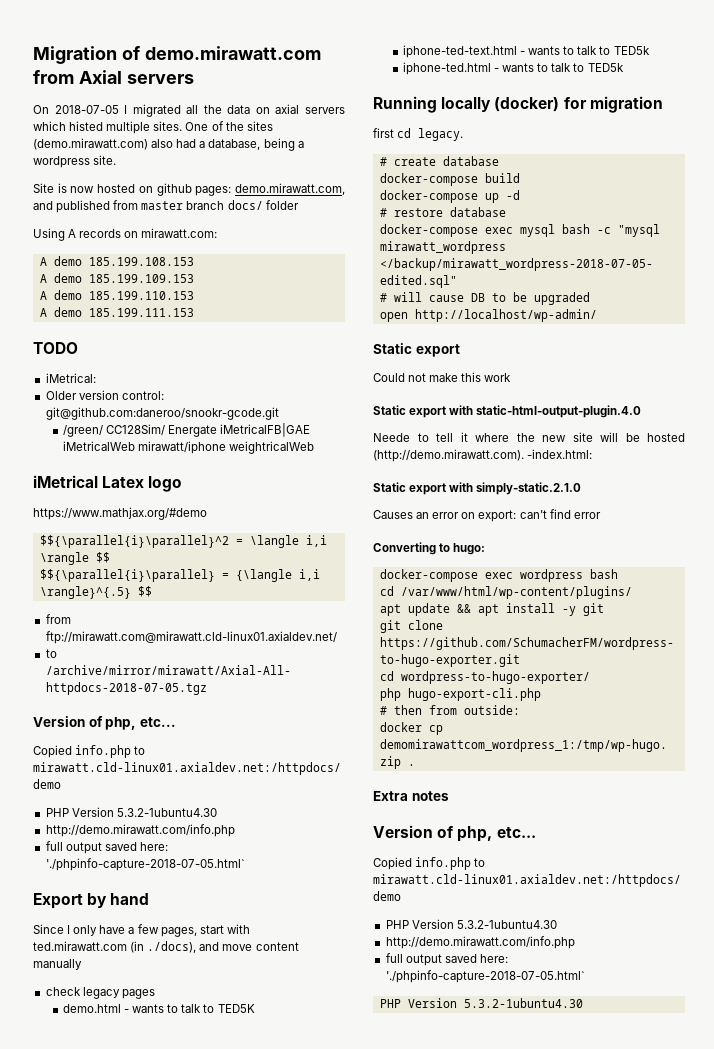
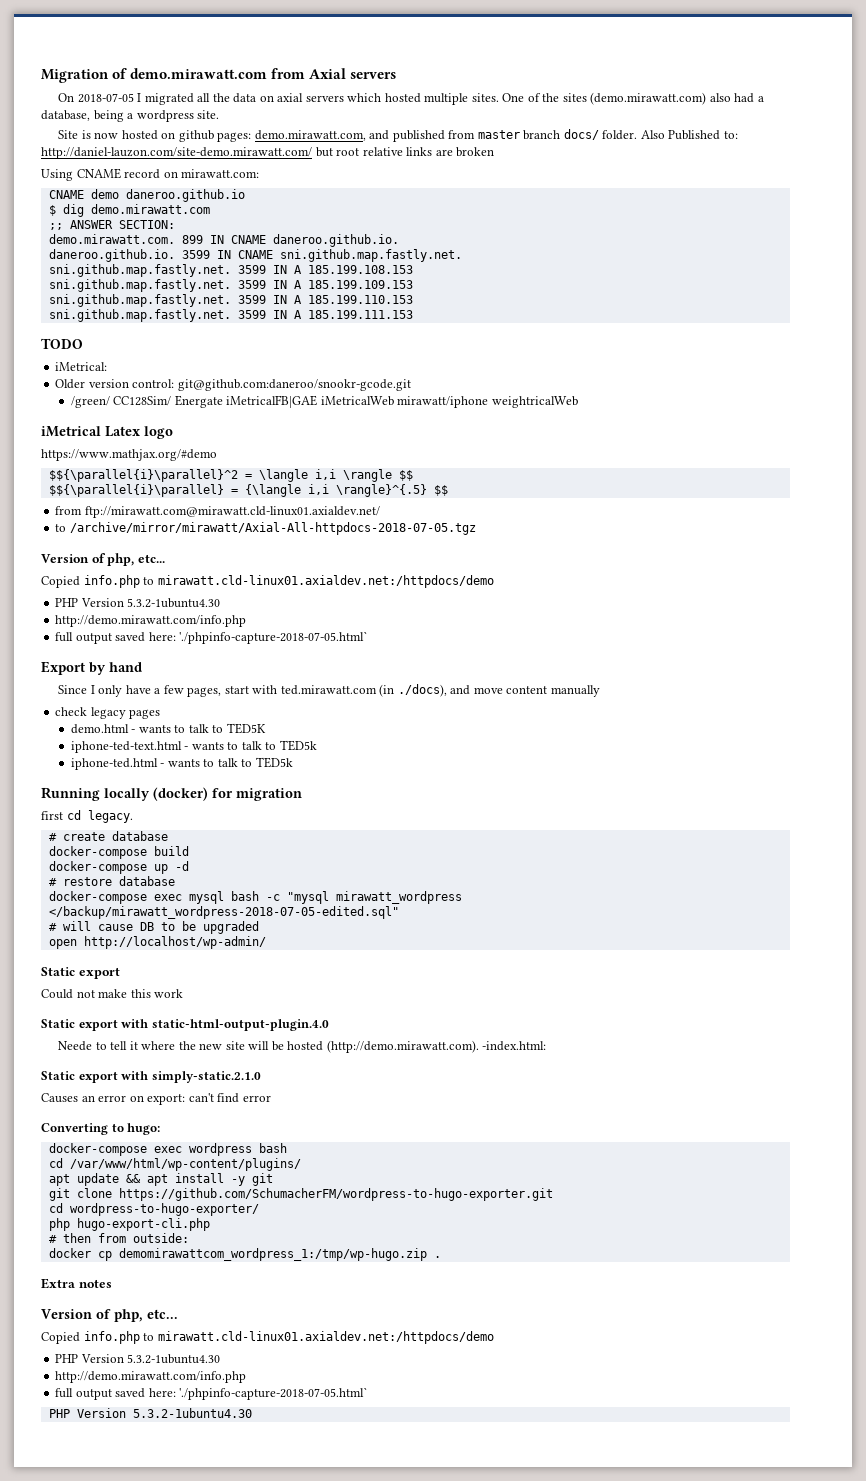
[69,121,104,131] histed -> [384,93,421,103] hosted
[265,200,299,210] folder -> [602,130,738,140] [41,147,495,159] folder. Also Published to: http://daniel-lauzon.com/site-demo.mirawatt.com/ but root relative links are broken
[68,229,122,238] A records -> [76,168,161,179] CNAME record
[39,256,194,266] [39,273,194,283] [39,290,194,300] [39,307,82,317] A demo 185.199.108.153 // A demo 185.199.109.153 // A demo 185.199.110.153 // A demo -> [48,189,245,202] [48,204,210,217] [48,220,175,230] [48,234,399,247] [48,249,462,262] [48,264,413,277] [48,279,413,292] [48,294,413,307] [48,309,302,322] CNAME demo daneroo.github.io // $ dig demo.mirawatt.com // ;; ANSWER SECTION: // demo.mirawatt.com. 899 IN CNAME daneroo.github.io. // daneroo.github.io. 3599 IN CNAME sni.github.map.fastly.net. // sni.github.map.fastly.net. 3599 IN A 185.199.108.153 // sni.github.map.fastly.net. 3599 IN A 185.199.109.153 // sni.github.map.fastly.net. 3599 IN A 185.199.110.153 // sni.github.map.fastly.net. 3599 IN A

